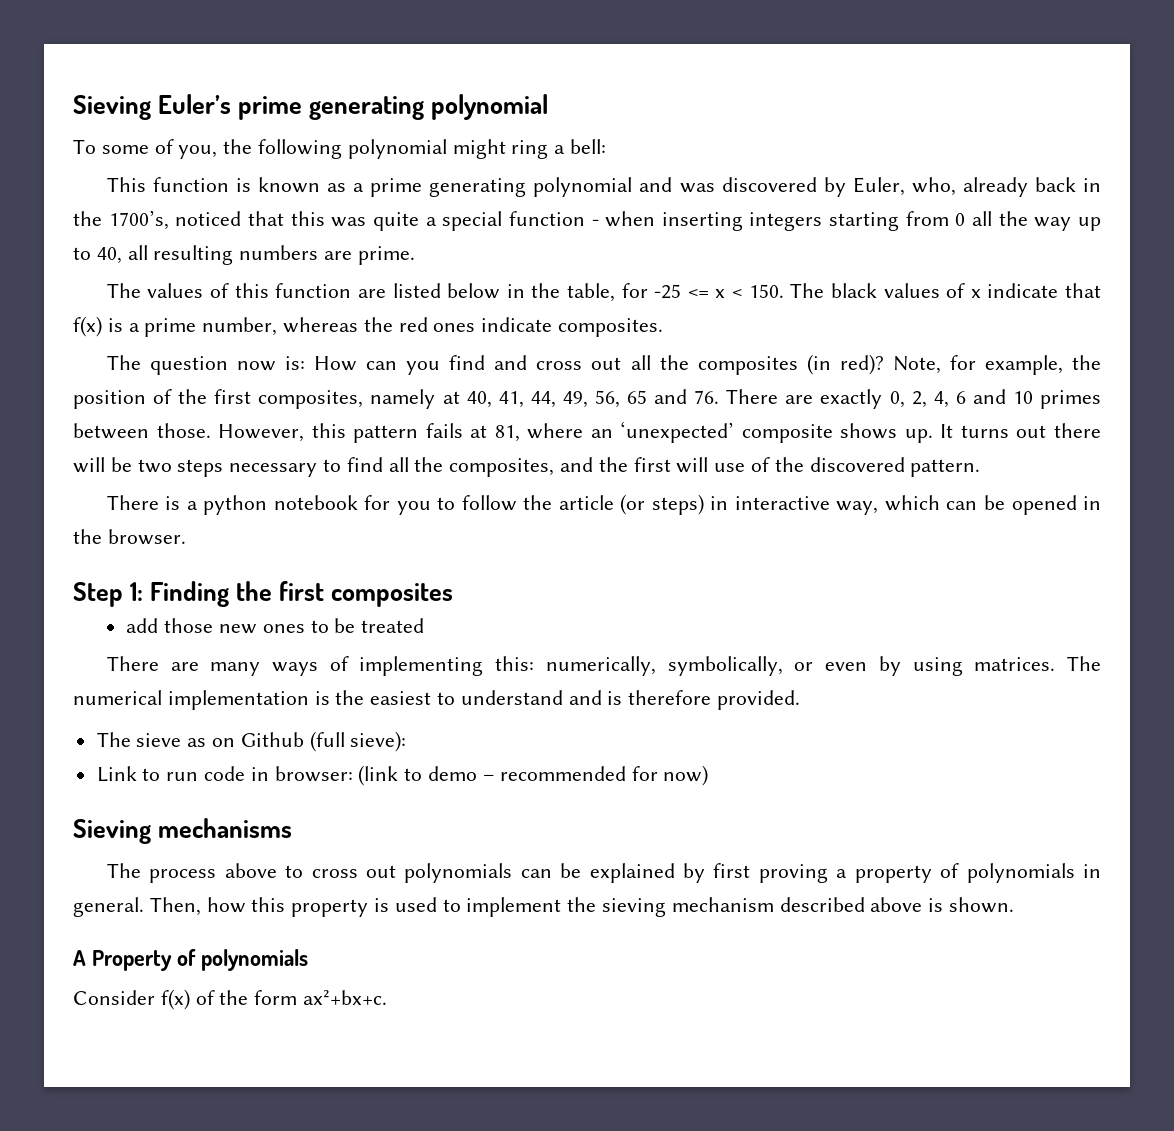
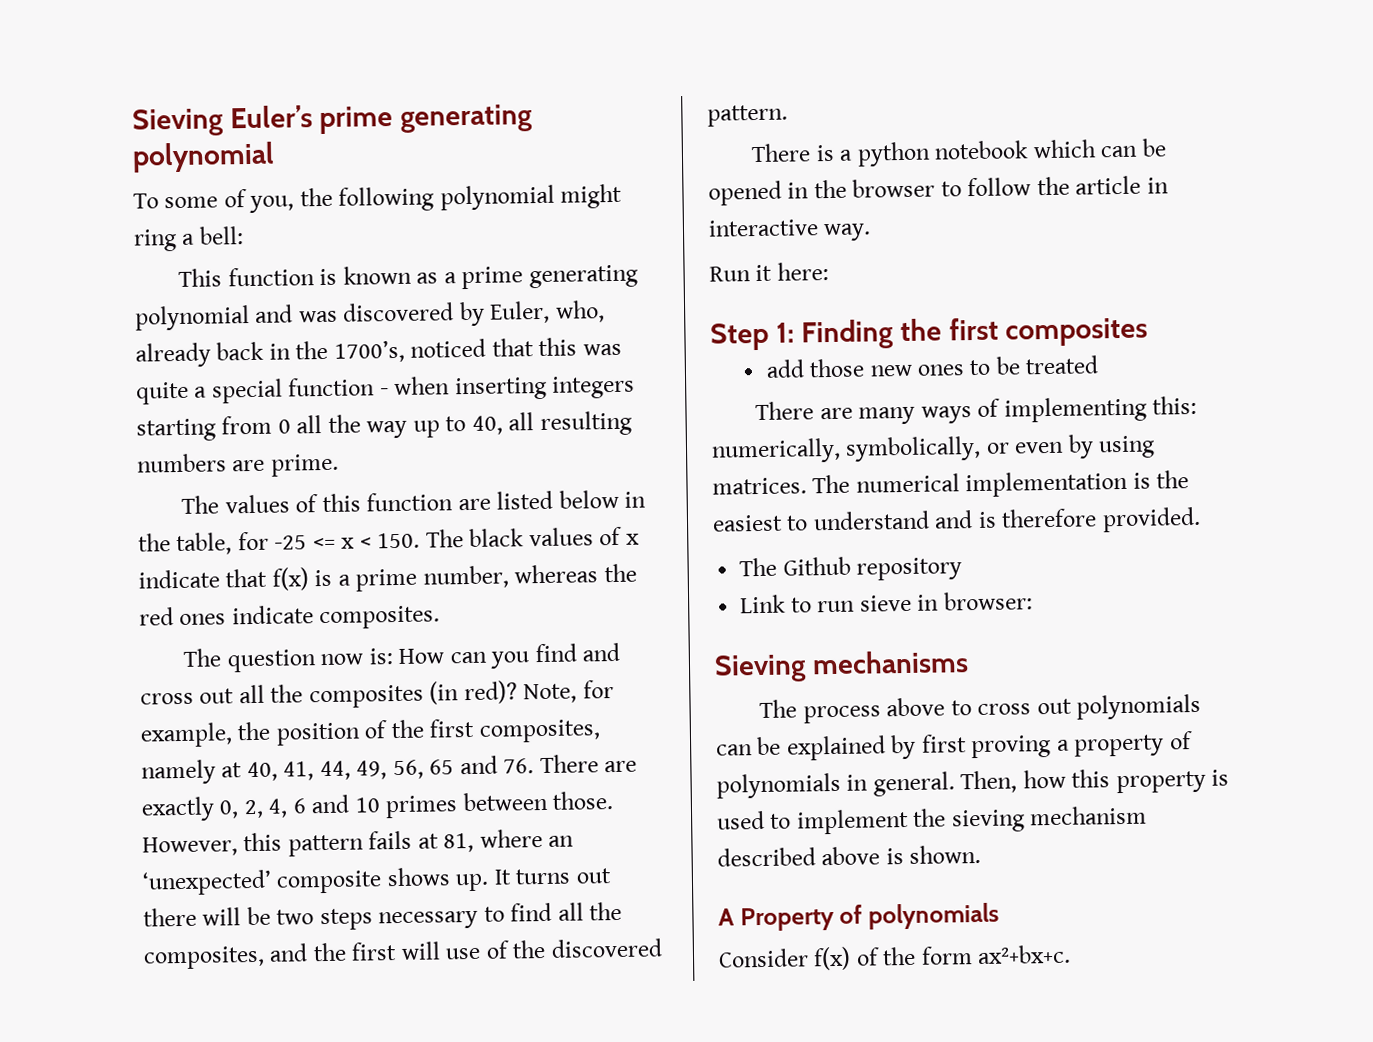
[364,494,879,515] for you to follow the article (or steps) in interactive way, -> (1030, 150) none
[107,529,186,545] browser. -> [852,175,1169,198] [708,219,872,242] [709,262,829,282] browser to follow the article in interactive way. // Run it here:
[136,731,407,752] sieve as on Github (full sieve): -> [782,556,963,581] Github repository
[204,766,246,781] code -> [859,594,912,612] sieve
[358,765,709,786] (link to demo – recommended for now) -> (1033, 601) none

